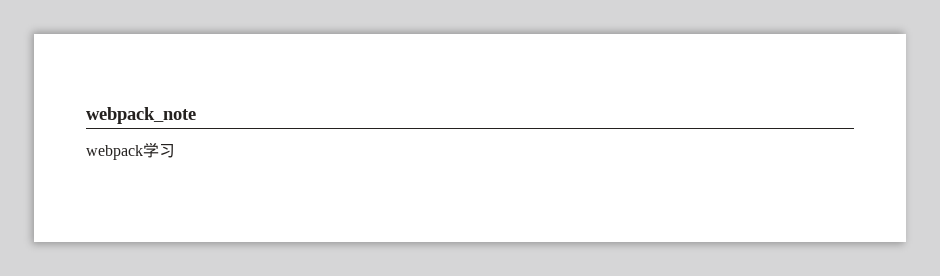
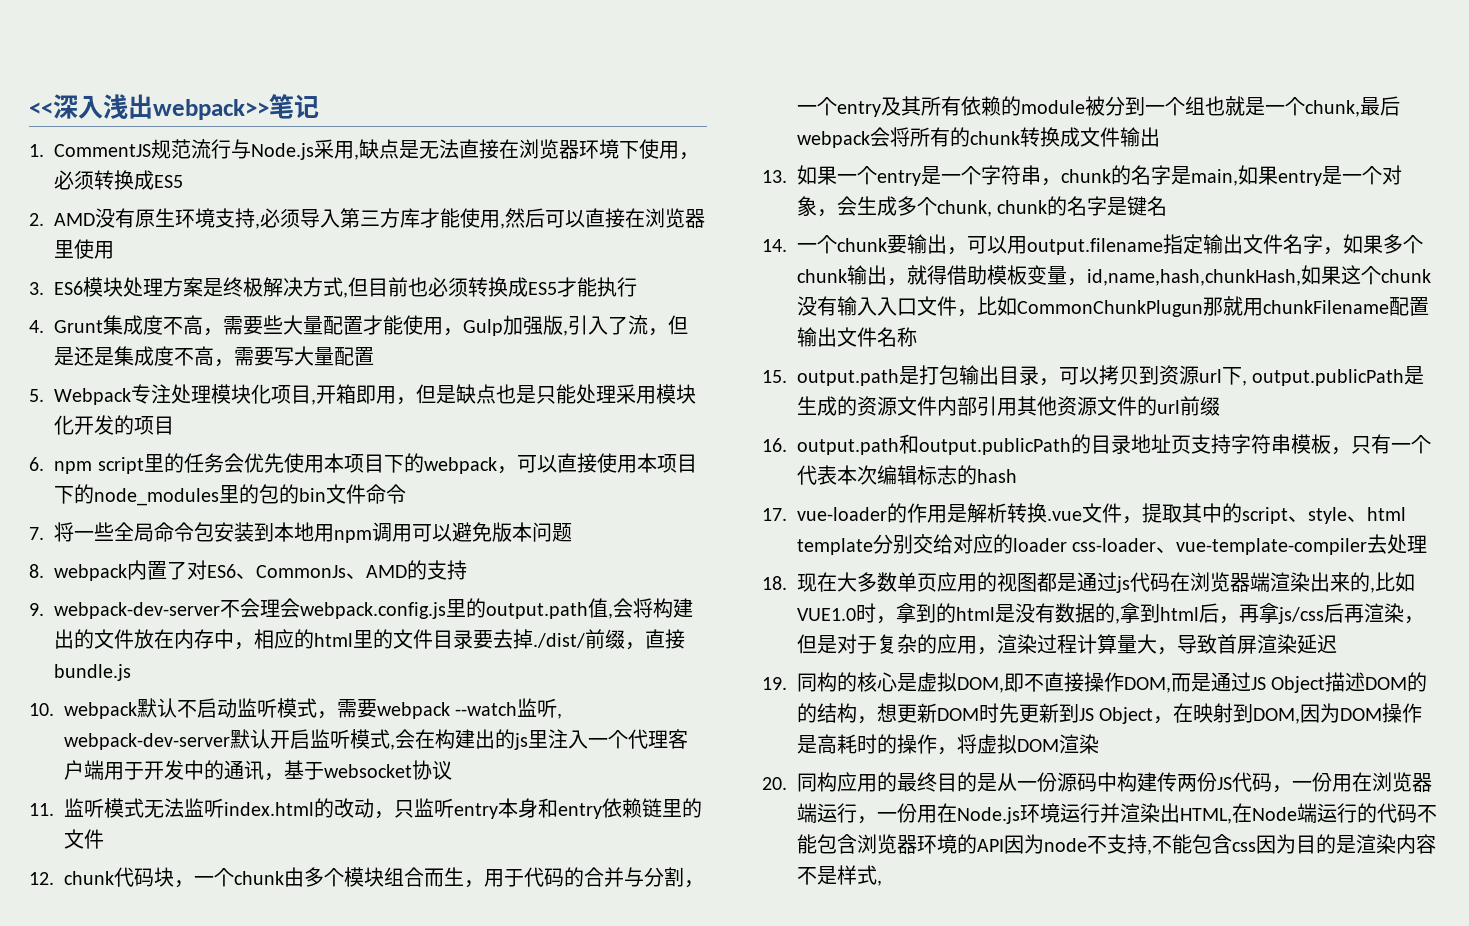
[86,107,196,124] [86,142,175,160] webpack_note // webpack学习 -> [29,94,319,120] [29,139,700,160] [54,170,184,190] [29,208,706,229] [54,239,115,259] [29,277,638,298] [29,315,689,336] [54,346,375,367] [29,384,697,405] [54,415,175,435] [29,453,697,474] [54,484,407,506] [29,522,573,543] [29,560,468,581] [29,598,694,619] [54,629,686,650] [54,664,132,681] [29,698,563,719] [64,729,688,750] [64,760,452,781] [29,798,702,819] [64,829,104,849] [29,867,704,888] [797,96,1400,117] [797,127,1160,148] [762,165,1402,186] [797,196,1168,217] [762,234,1423,255] [797,265,1431,286] [797,296,1429,317] [797,327,917,347] [762,365,1425,386] [797,396,1220,416] [762,434,1431,455] [797,465,1017,485] [762,503,1406,524] [797,534,1428,555] [762,572,1415,593] [797,603,1424,624] [797,634,1337,655] [762,672,1428,693] [797,703,1423,724] [797,734,1099,755] [762,772,1432,793] [797,803,1437,824] [797,834,1436,855] [797,865,882,886] <<深入浅出webpack>>笔记 // 1. CommentJS规范流行与Node.js采用,缺点是无法直接在浏览器环境下使用，必须转换成ES5 // 2. AMD没有原生环境支持,必须导入第三方库才能使用,然后可以直接在浏览器里使用 // 3. ES6模块处理方案是终极解决方式,但目前也必须转换成ES5才能执行 // 4. Grunt集成度不高，需要些大量配置才能使用，Gulp加强版,引入了流，但是还是集成度不高，需要写大量配置 // 5. Webpack专注处理模块化项目,开箱即用，但是缺点也是只能处理采用模块化开发的项目 // 6. npm script里的任务会优先使用本项目下的webpack，可以直接使用本项目下的node_modules里的包的bin文件命令 // 7.将一些全局命令包安装到本地用npm调用可以避免版本问题 // 8. webpack内置了对ES6、CommonJs、AMD的支持 // 9. webpack-dev-server不会理会webpack.config.js里的output.path值,会将构建出的文件放在内存中，相应的html里的文件目录要去掉./dist/前缀，直接bundle.js // 10. webpack默认不启动监听模式，需要webpack --watch监听, webpack-dev-server默认开启监听模式,会在构建出的js里注入一个代理客户端用于开发中的通讯，基于websocket协议 // 11.监听模式无法监听index.html的改动，只监听entry本身和entry依赖链里的文件 // 12. chunk代码块，一个chunk由多个模块组合而生，用于代码的合并与分割，一个entry及其所有依赖的module被分到一个组也就是一个chunk,最后webpack会将所有的chunk转换成文件输出 // 13.如果一个entry是一个字符串，chunk的名字是main,如果entry是一个对象，会生成多个chunk, chunk的名字是键名 // 14.一个chunk要输出，可以用output.filename指定输出文件名字，如果多个chunk输出，就得借助模板变量，id,name,hash,chunkHash,如果这个chunk没有输入入口文件，比如CommonChunkPlugun那就用chunkFilename配置输出文件名称 // 15. output.path是打包输出目录，可以拷贝到资源url下, output.publicPath是生成的资源文件内部引用其他资源文件的url前缀 // 16. output.path和output.publicPath的目录地址页支持字符串模板，只有一个代表本次编辑标志的hash // 17. vue-loader的作用是解析转换.vue文件，提取其中的script、style、html template分别交给对应的loader css-loader、vue-template-compiler去处理 // 18.现在大多数单页应用的视图都是通过js代码在浏览器端渲染出来的,比如VUE1.0时，拿到的html是没有数据的,拿到html后，再拿js/css后再渲染，但是对于复杂的应用，渲染过程计算量大，导致首屏渲染延迟 // 19.同构的核心是虚拟DOM,即不直接操作DOM,而是通过JS Object描述DOM的的结构，想更新DOM时先更新到JS Object，在映射到DOM,因为DOM操作是高耗时的操作，将虚拟DOM渲染 // 20.同构应用的最终目的是从一份源码中构建传两份JS代码，一份用在浏览器端运行，一份用在Node.js环境运行并渲染出HTML,在Node端运行的代码不能包含浏览器环境的API因为node不支持,不能包含css因为目的是渲染内容不是样式,

